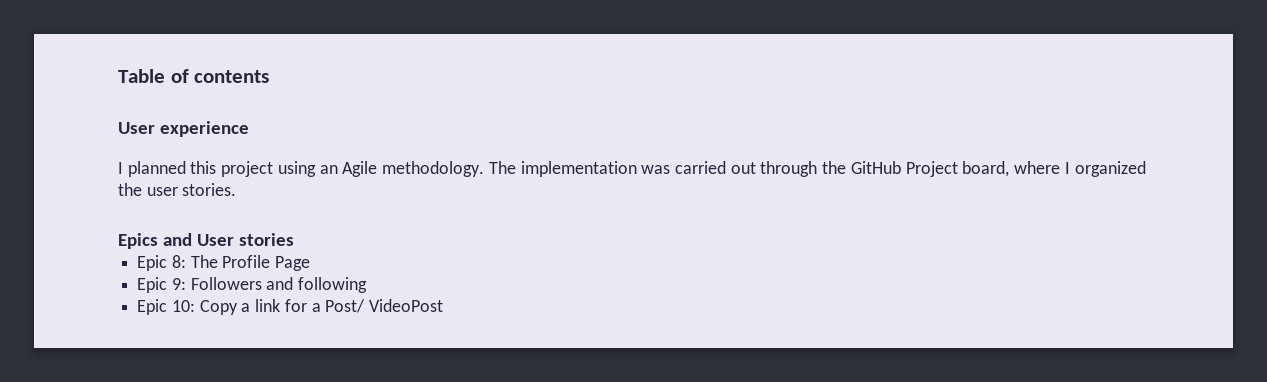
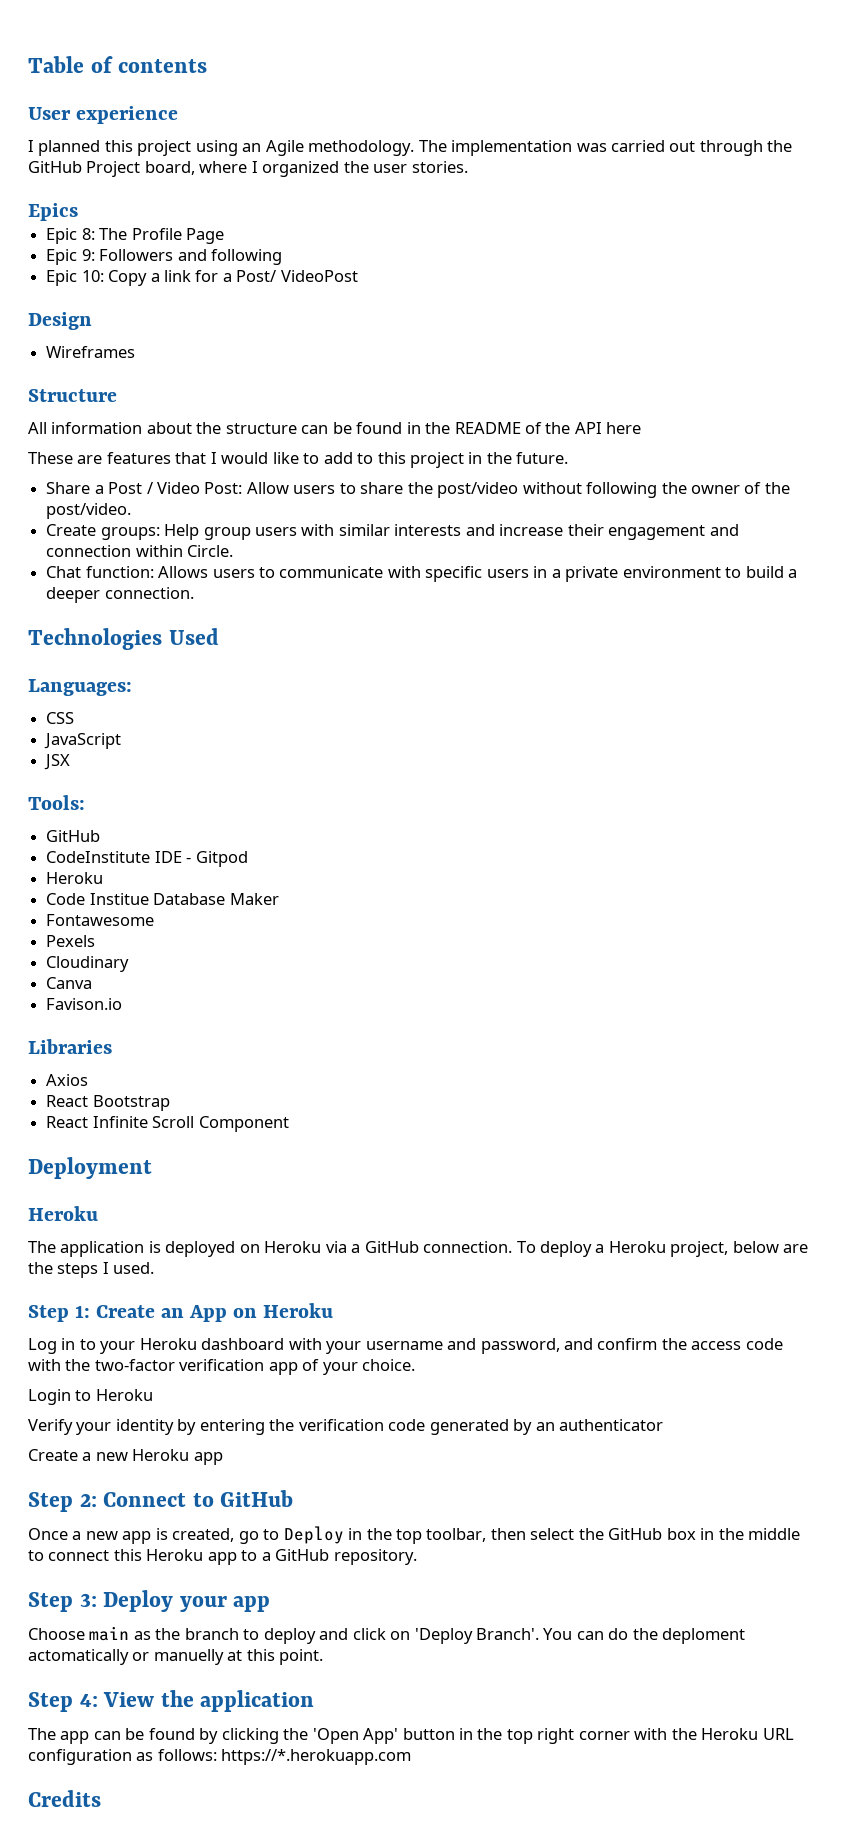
[163,233,295,246] and User stories -> (78, 212) none
(444, 305) none -> [28,312,92,330] [46,346,136,358] [28,389,117,402] [28,422,642,434] [28,452,569,468] [46,482,790,498] [46,503,132,519] [46,524,739,540] [46,545,234,557] [46,566,797,582] [46,587,194,603] [28,628,219,650] [28,679,132,696] [46,712,75,724] [44,733,122,749] [44,754,71,770] [28,795,85,810] [46,830,101,842] [46,851,248,867] [46,872,104,884] [46,893,279,905] [46,914,155,926] [46,935,96,947] [46,956,130,972] [46,977,93,989] [46,998,123,1010] [28,1039,112,1054] [46,1074,89,1086] [46,1095,170,1111] [46,1116,289,1132] [28,1157,152,1179] [28,1206,98,1221] [28,1241,809,1257] [28,1262,155,1278] [28,1303,334,1322] [28,1338,783,1354] [28,1359,416,1375] [28,1389,153,1405] [28,1419,664,1435] [28,1449,223,1465] [28,1490,294,1512] [28,1526,801,1544] [28,1549,417,1565] [28,1590,271,1612] [28,1626,746,1644] [28,1649,324,1665] [28,1690,315,1712] [28,1728,794,1744] [28,1749,412,1765] [28,1790,101,1807] // Design // Wireframes // Structure // All information about the structure can be found in the README of the API here // These are features that I would like to add to this project in the future. // Share a Post / Video Post: Allow users to share the post/video without following the owner of the post/video. // Create groups: Help group users with similar interests and increase their engagement and connection within Circle. // Chat function: Allows users to communicate with specific users in a private environment to build a deeper connection. // Technologies Used // Languages: // CSS // JavaScript // JSX // Tools: // GitHub // CodeInstitute IDE - Gitpod // Heroku // Code Institue Database Maker // Fontawesome // Pexels // Cloudinary // Canva // Favison.io // Libraries // Axios // React Bootstrap // React Infinite Scroll Component // Deployment // Heroku // The application is deployed on Heroku via a GitHub connection. To deploy a Heroku project, below are the steps I used. // Step 1: Create an App on Heroku // Log in to your Heroku dashboard with your username and password, and confirm the access code with the two-factor verification app of your choice. // Login to Heroku // Verify your identity by entering the verification code generated by an authenticator // Create a new Heroku app // Step 2: Connect to GitHub // Once a new app is created, go to Deploy in the top toolbar, then select the GitHub box in the middle to connect this Heroku app to a GitHub repository. // Step 3: Deploy your app // Choose main as the branch to deploy and click on 'Deploy Branch'. You can do the deploment actomatically or manuelly at this point. // Step 4: View the application // The app can be found by clicking the 'Open App' button in the top right corner with the Heroku URL configuration as follows: https://*.herokuapp.com // Credits

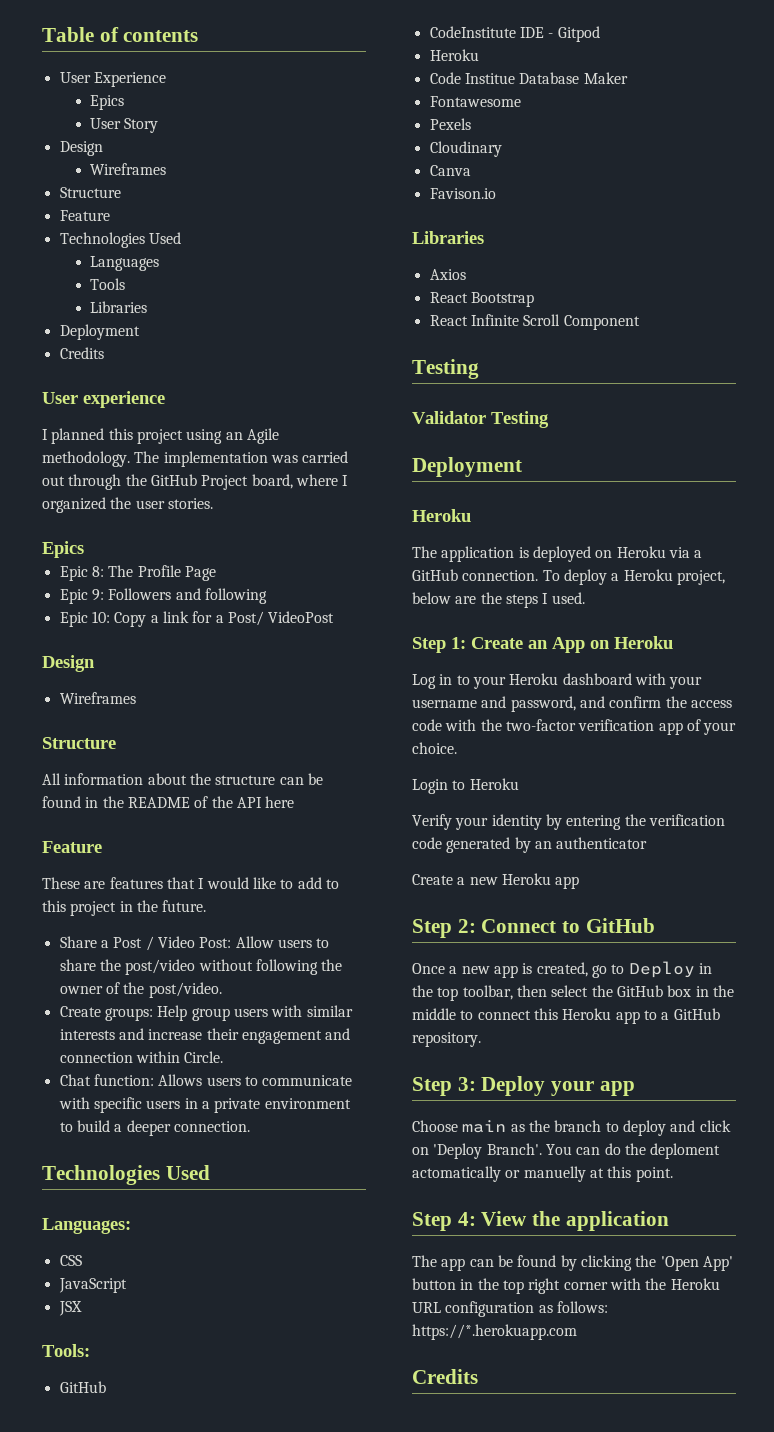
(208, 66) none -> [59,72,166,87] [89,95,124,110] [89,118,159,133] [59,141,103,156] [89,163,166,175] [59,187,121,198] [59,210,110,221] [59,232,181,248] [89,256,159,271] [89,278,125,290] [89,301,147,313] [59,324,140,340] [59,347,104,359] // User Experience // Epics // User Story // Design // Wireframes // Structure // Feature // Technologies Used // Languages // Tools // Libraries // Deployment // Credits
(642, 428) none -> [42,841,102,853] // Feature
(289, 1124) none -> [412,359,479,379] [412,411,549,428] // Testing // Validator Testing

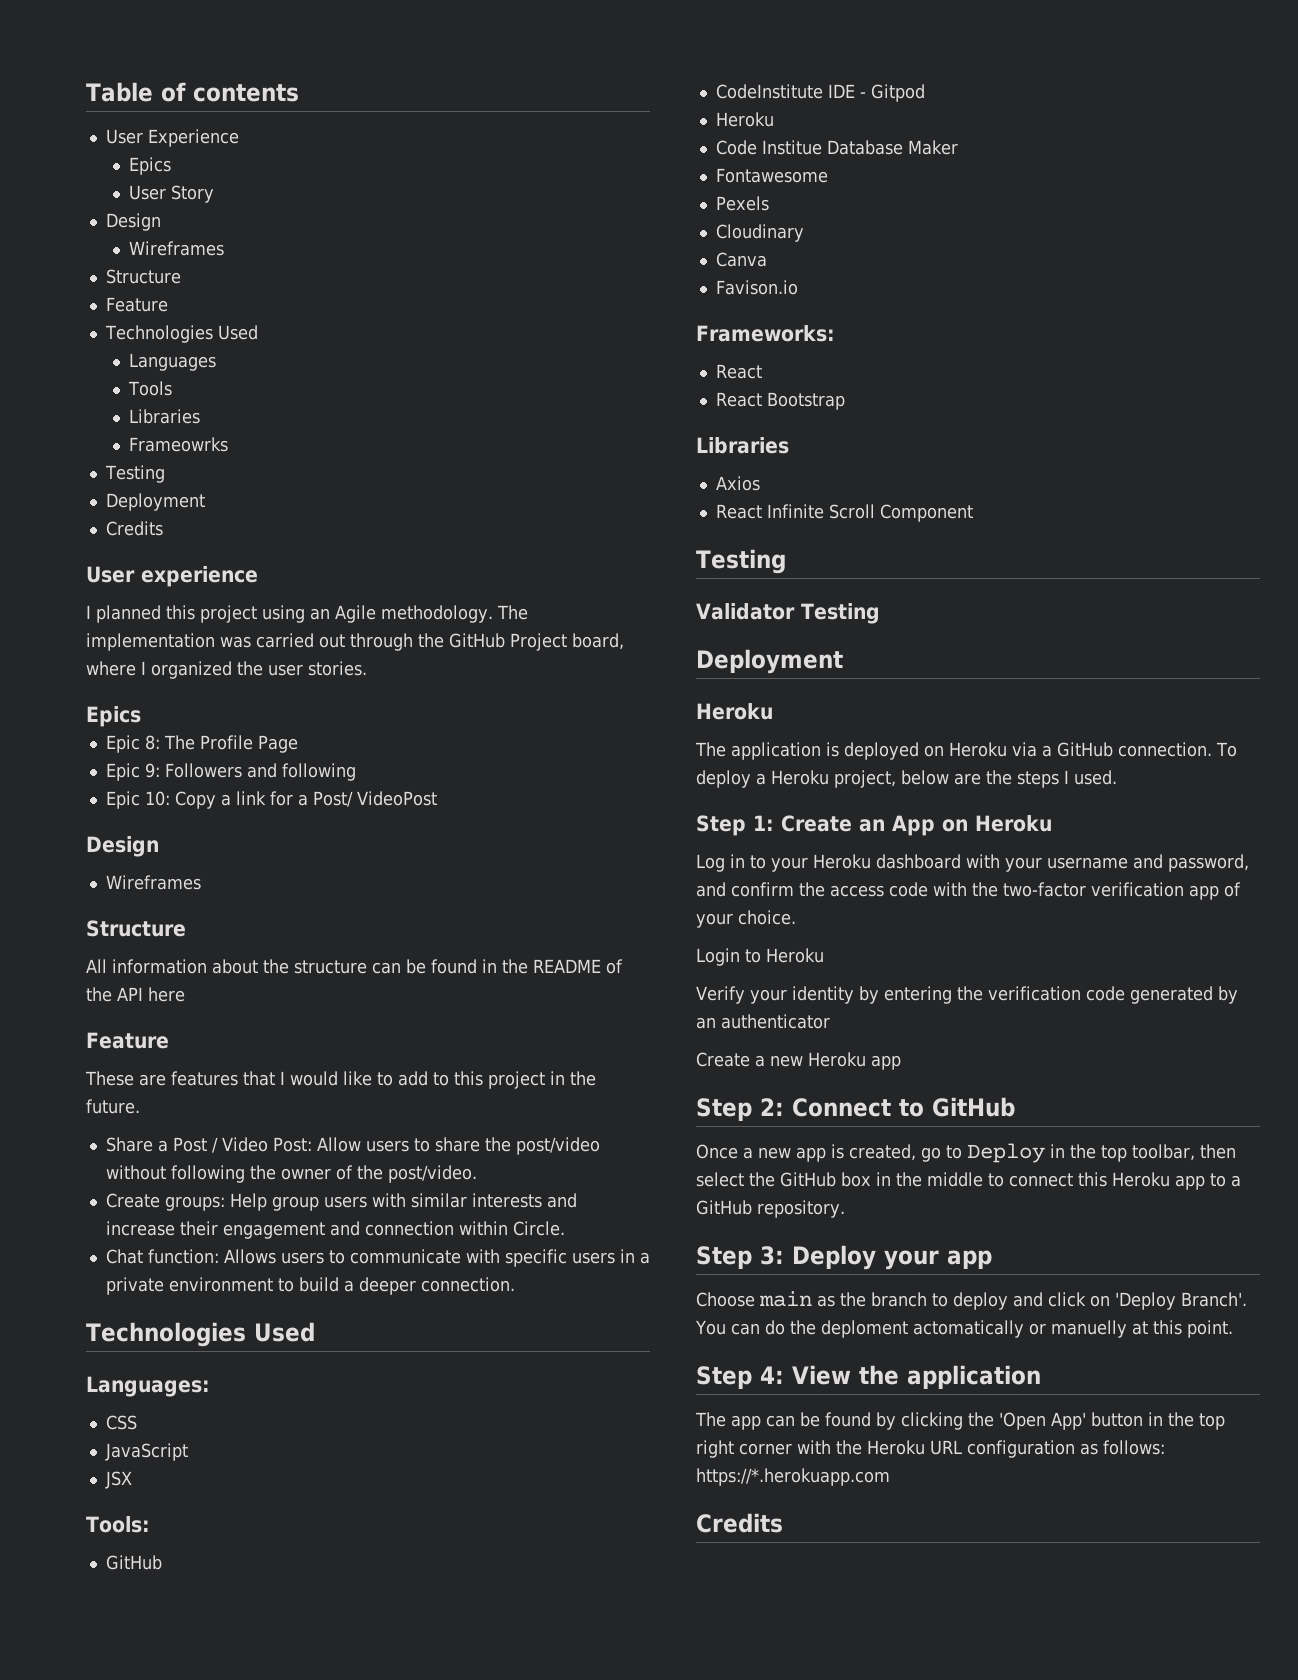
(147, 307) none -> [129,437,229,452] [104,465,165,483] // Frameowrks // Testing
(496, 193) none -> [696,325,835,342] [715,364,762,379] [715,392,845,410] // Frameworks: // React // React Bootstrap
[429,292,534,307] // React Bootstrap -> (760, 483) none

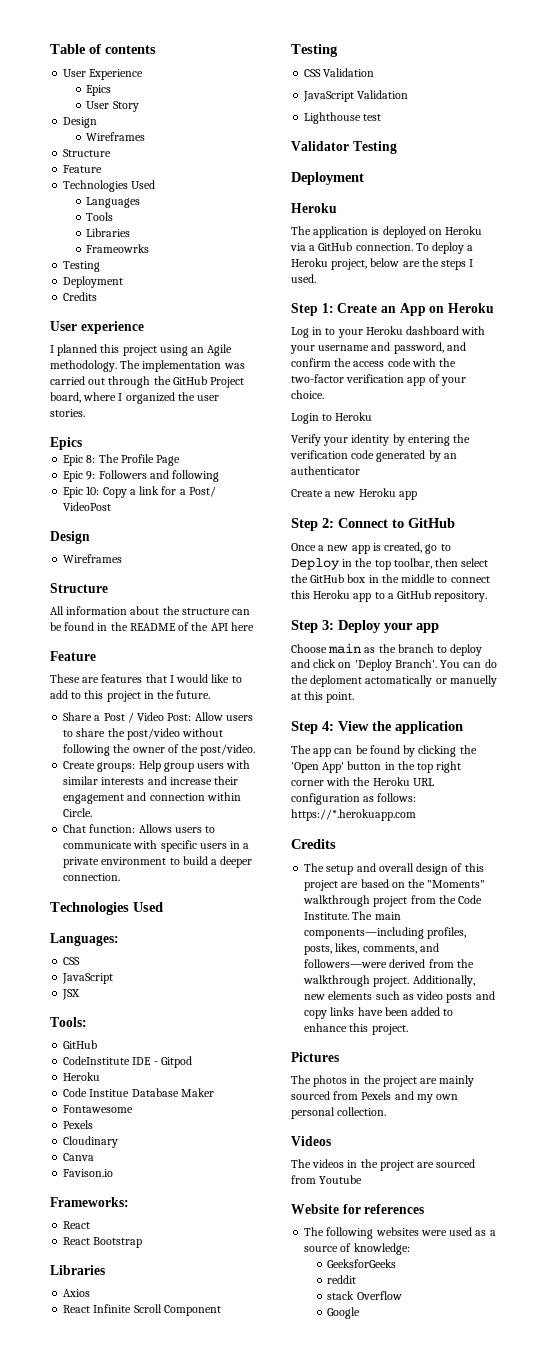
(786, 561) none -> [304,68,375,77] [303,90,409,102] [304,112,382,124] // CSS Validation // JavaScript Validation // Lighthouse test
(783, 1523) none -> [304,863,484,875] [304,879,486,891] [303,895,483,907] [304,911,401,920] [304,927,467,939] [304,943,439,955] [304,959,474,968] [303,975,475,987] [304,991,495,1003] [304,1007,454,1019] [304,1023,408,1035] [291,1052,339,1062] [291,1075,475,1087] [291,1091,459,1103] [291,1107,387,1119] [291,1136,331,1146] [291,1159,476,1171] [291,1175,363,1184] [291,1204,425,1214] [304,1227,496,1239] [304,1243,410,1255] [327,1259,397,1268] [327,1275,357,1284] [327,1291,402,1300] [327,1307,361,1319] // The setup and overall design of this project are based on the "Moments" walkthrough project from the Code Institute. The main components—including profiles, posts, likes, comments, and followers—were derived from the walkthrough project. Additionally, new elements such as video posts and copy links have been added to enhance this project. // Pictures // The photos in the project are mainly sourced from Pexels and my own personal collection. // Videos // The videos in the project are sourced from Youtube // Website for references // The following websites were used as a source of knowledge: // GeeksforGeeks // reddit // stack Overflow // Google

